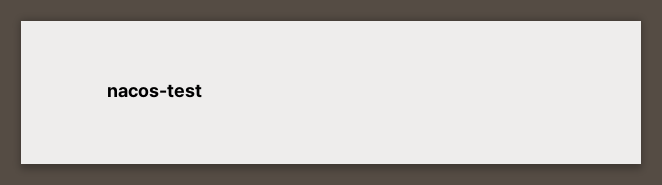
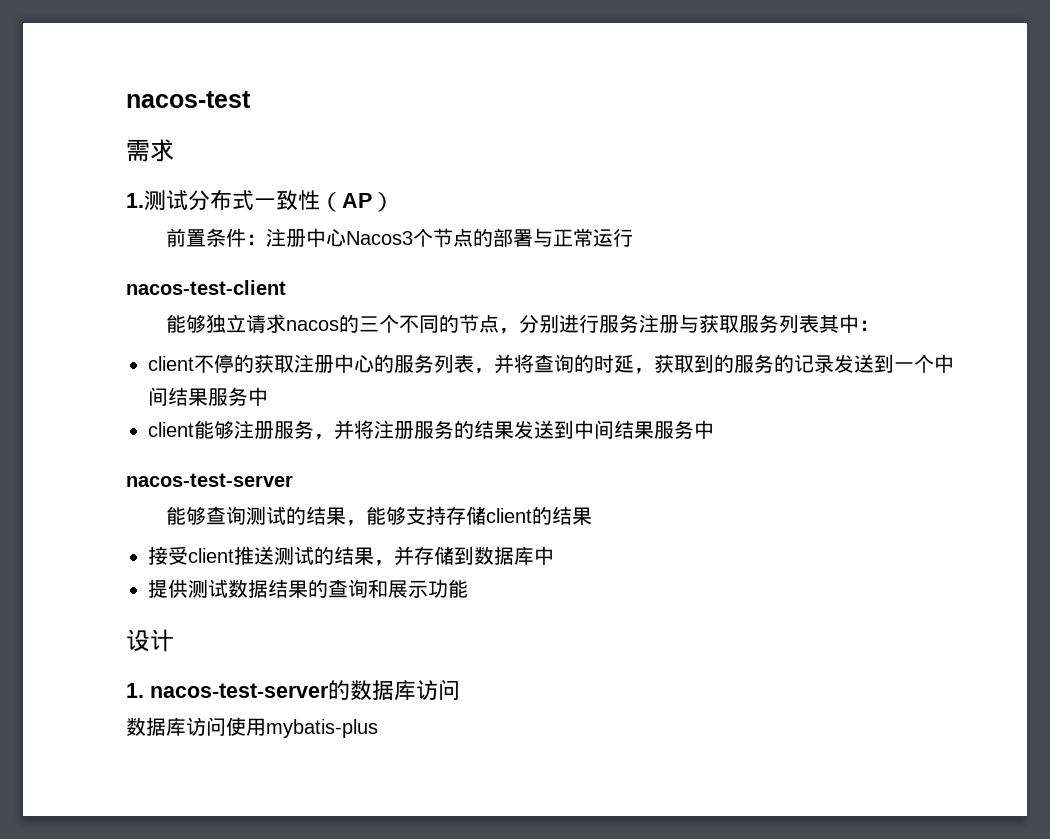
(202, 91) none -> [126,139,174,162] [126,190,394,212] [166,228,634,247] [126,280,286,295] [166,314,880,334] [148,354,954,374] [148,387,268,406] [148,420,714,440] [126,473,293,487] [166,506,593,526] [148,546,554,566] [148,579,468,598] [126,629,174,652] [126,679,460,701] [126,717,378,738] // 需求 // 1.测试分布式一致性（AP） // 前置条件：注册中心Nacos3个节点的部署与正常运行 // nacos-test-client // 能够独立请求nacos的三个不同的节点，分别进行服务注册与获取服务列表其中： // client不停的获取注册中心的服务列表，并将查询的时延，获取到的服务的记录发送到一个中间结果服务中 // client能够注册服务，并将注册服务的结果发送到中间结果服务中 // nacos-test-server // 能够查询测试的结果，能够支持存储client的结果 // 接受client推送测试的结果，并存储到数据库中 // 提供测试数据结果的查询和展示功能 // 设计 // 1. nacos-test-server的数据库访问 // 数据库访问使用mybatis-plus

